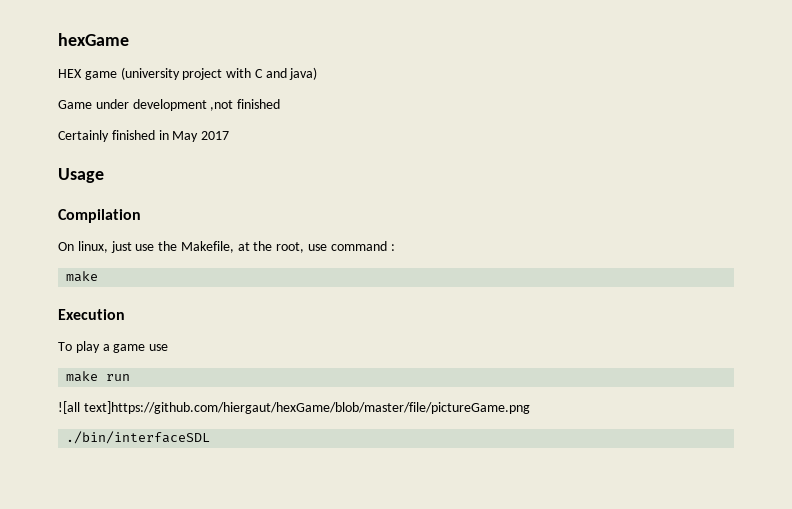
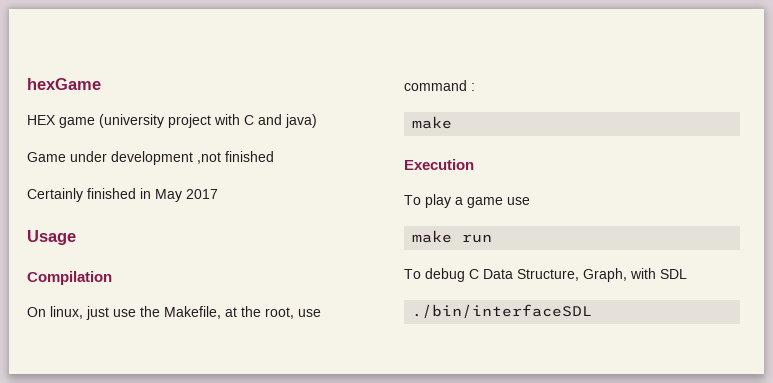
[58,401,530,414] ![all text]https://github.com/hiergaut/hexGame/blob/master/file/pictureGame.png -> [404,268,687,282] To debug C Data Structure, Graph, with SDL

